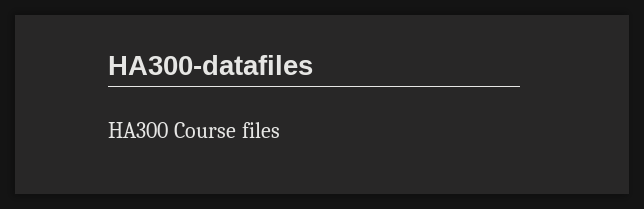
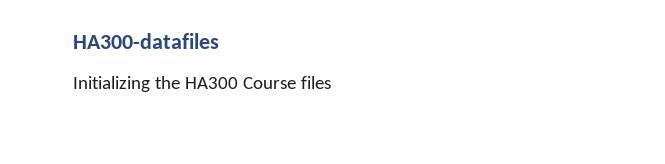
(313, 65) none -> [73,76,180,92] Initializing the

